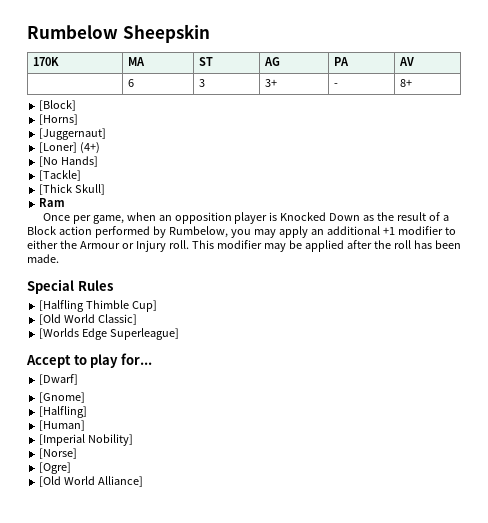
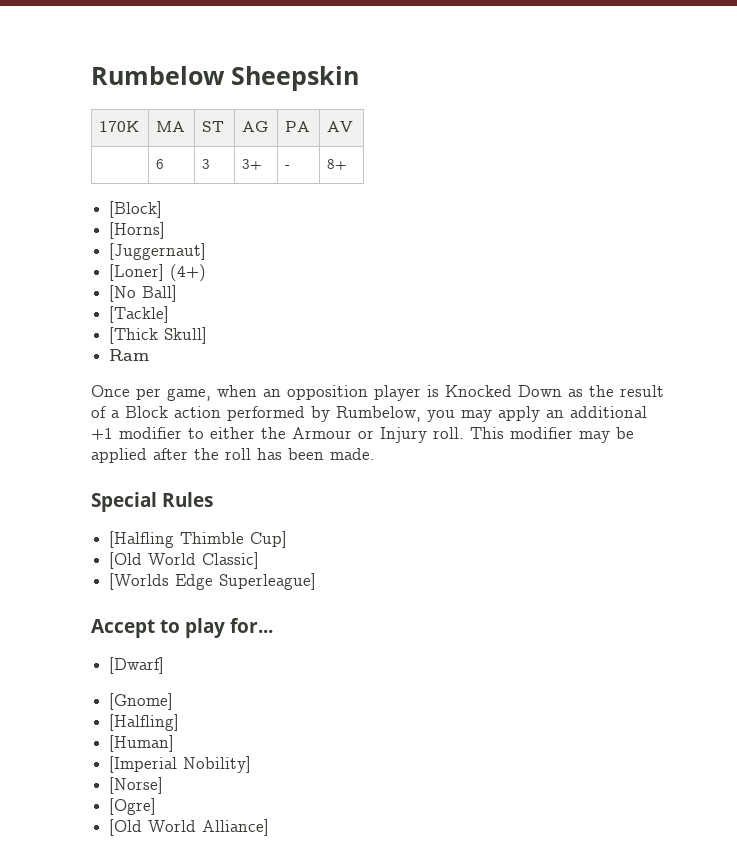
[61,156,99,167] Hands] -> [142,285,178,302] Ball]

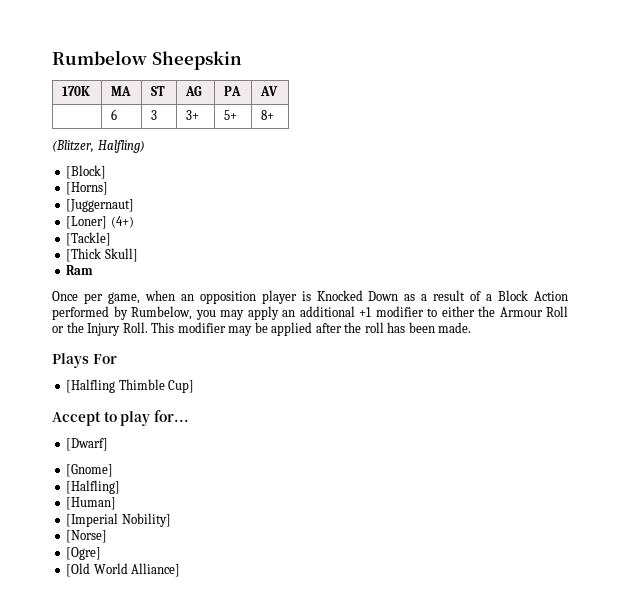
[285,165,291,169] - -> [224,110,238,120] 5+
(348, 164) none -> [52,140,145,153] // (Blitzer, Halfling)
[109,285,178,302] // [No Ball] -> (134, 222) none
[589,385,614,397] the -> [421,294,428,301] a
[174,406,221,418] action -> [534,291,568,301] Action
[358,427,464,443] or Injury roll. -> [546,306,568,317] [52,322,148,336] Roll or the Injury Roll.
[91,492,213,512] Special Rules -> [52,353,117,368] Plays For
[109,552,260,569] [109,573,317,590] // [Old World Classic] // [Worlds Edge Superleague] -> (195, 386) none

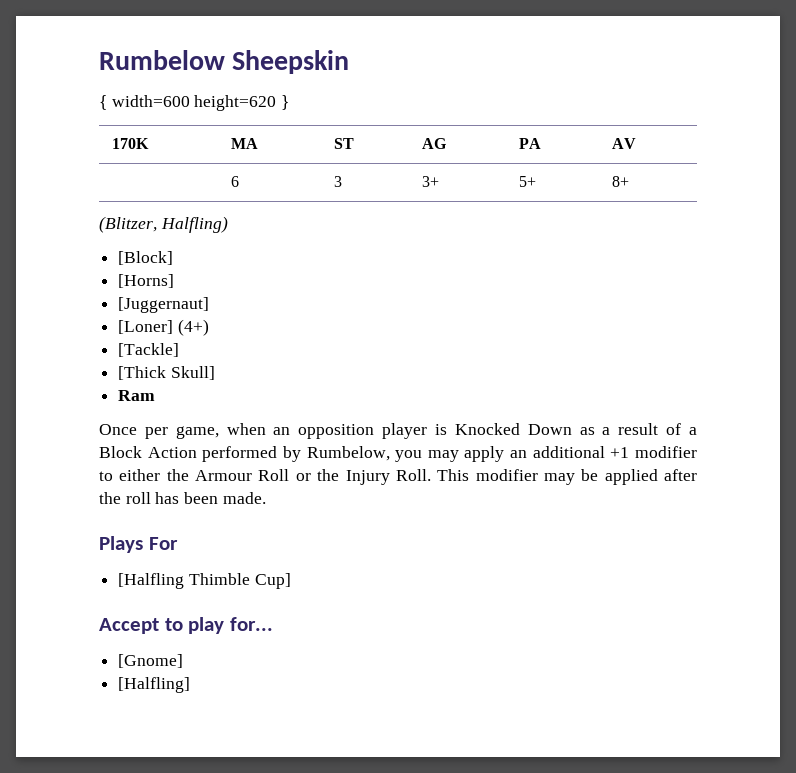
(242, 60) none -> [99,95,290,111] // { width=600 height=620 }
[66,438,109,451] // [Dwarf] -> (273, 624) none
[66,497,117,510] [66,513,171,527] [66,530,108,543] [66,547,102,560] [66,563,181,577] // [Human] // [Imperial Nobility] // [Norse] // [Ogre] // [Old World Alliance] -> (191, 685) none

